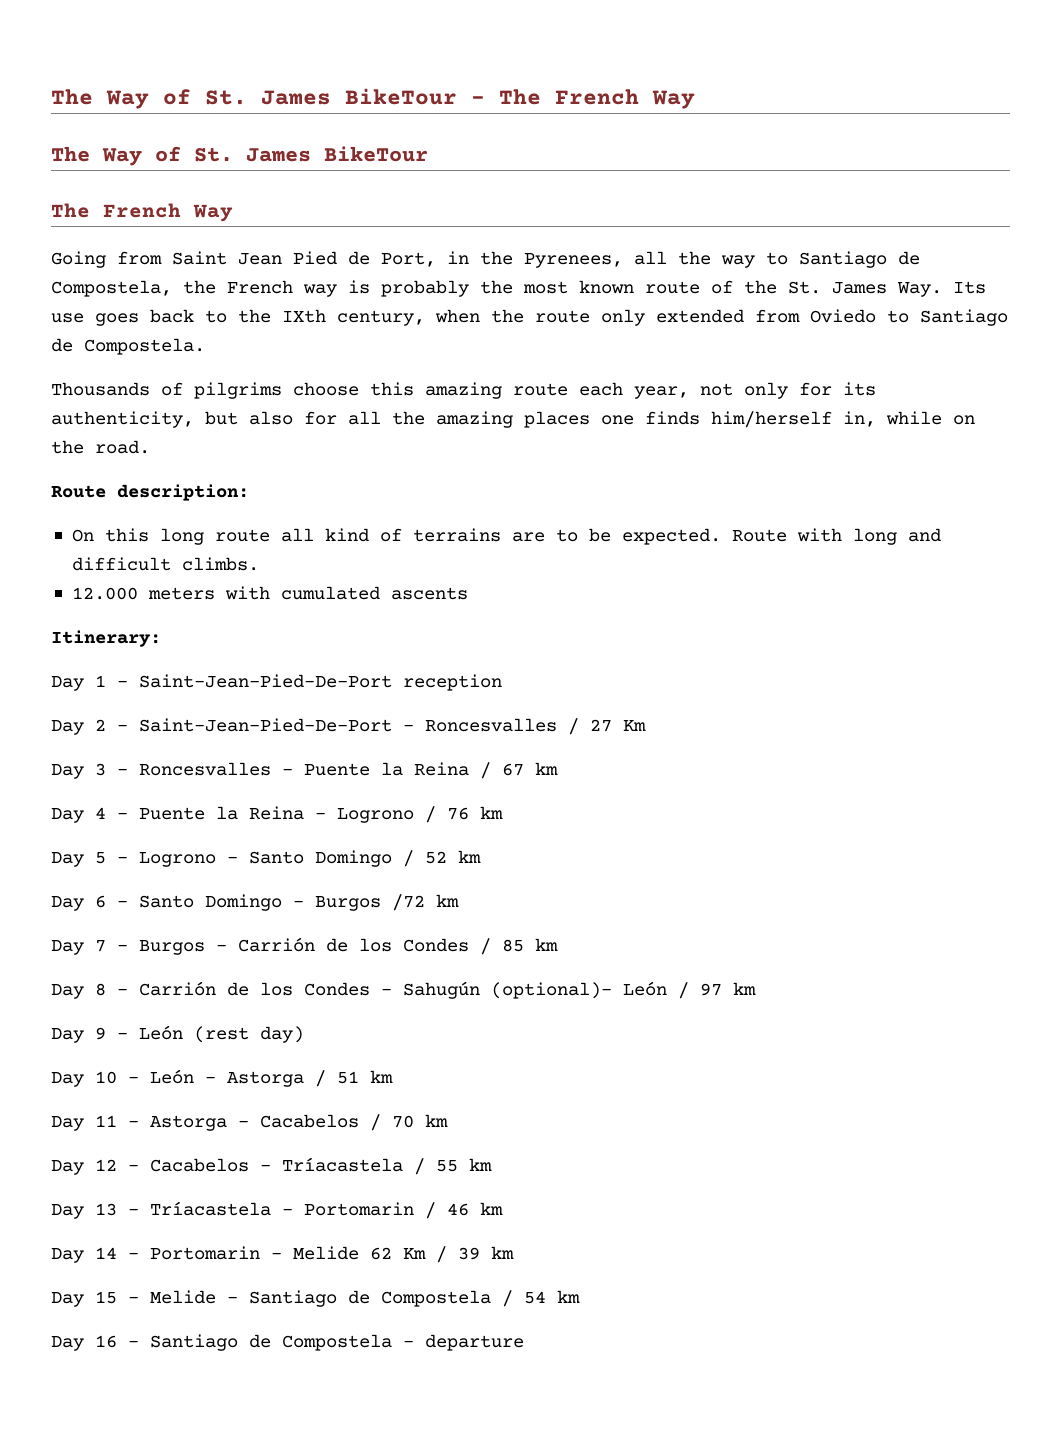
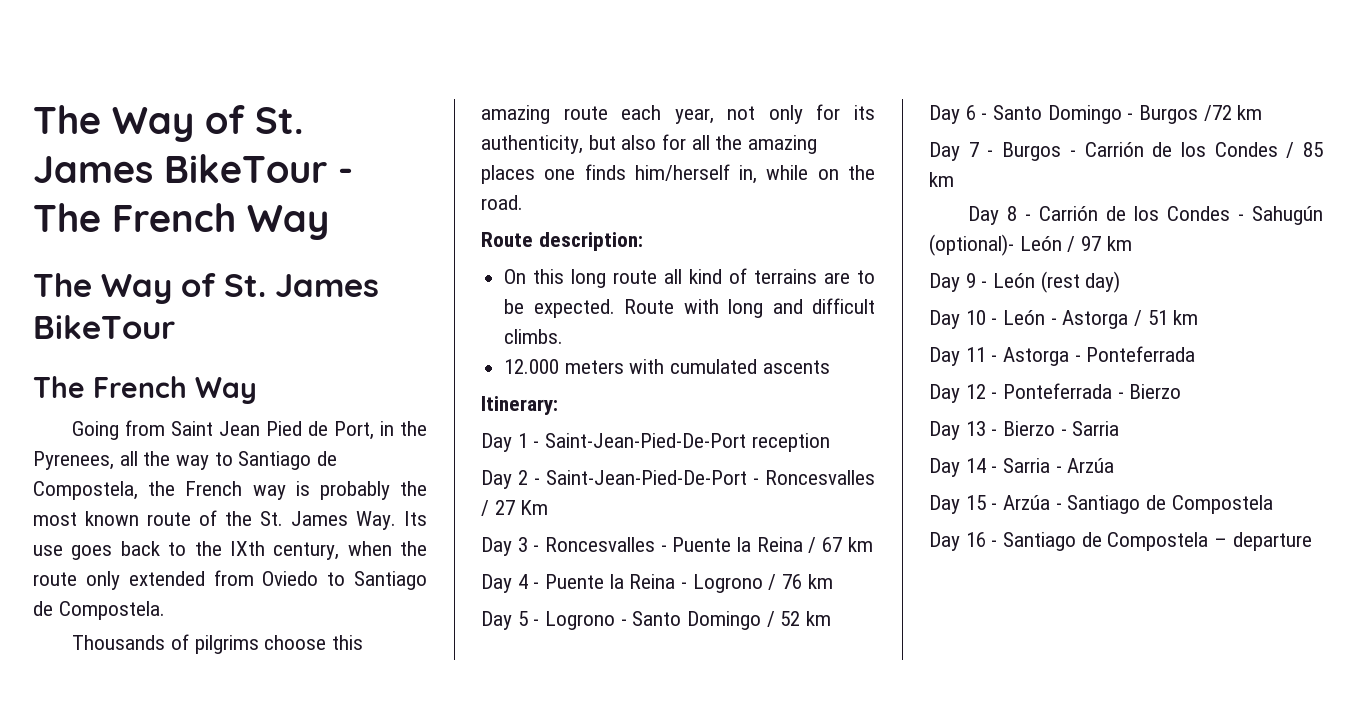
[260,1114,448,1131] Cacabelos / 70 km -> [1086,346,1196,362] Ponteferrada
[150,1157,492,1175] [51,1201,503,1219] [51,1246,514,1263] Cacabelos – Tríacastela / 55 km // Day 13 - Tríacastela - Portomarin / 46 km // Day 14 - Portomarin - Melide 62 Km / 39 km -> [1003,383,1182,399] [929,421,1120,440] [929,458,1115,477] Ponteferrada - Bierzo // Day 13 - Bierzo - Sarria // Day 14 - Sarria - Arzúa
[150,1290,580,1307] Melide - Santiago de Compostela / 54 km -> [1003,495,1273,514] Arzúa - Santiago de Compostela

